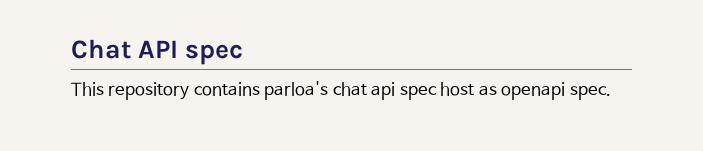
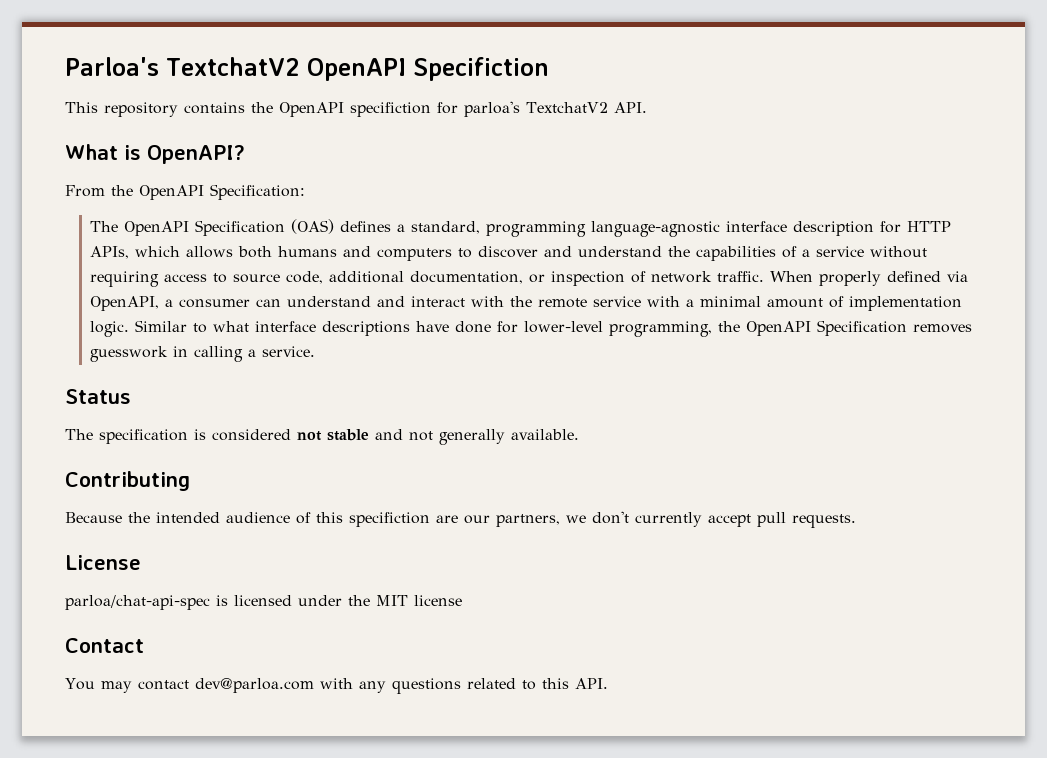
[71,39,244,65] Chat API spec -> [65,57,549,81] Parloa's TextchatV2 OpenAPI Specifiction
[264,81,611,100] parloa's chat api spec host as openapi spec. -> [251,101,647,117] [65,144,245,164] [65,184,305,200] [90,219,952,237] [90,246,928,261] [90,271,969,287] [90,296,963,311] [90,320,973,337] [90,346,316,362] [65,389,131,404] [65,429,579,445] [65,471,190,491] [65,511,856,528] [65,555,141,570] [65,595,462,610] [65,638,144,653] [65,678,608,694] the OpenAPI specifiction for parloa's TextchatV2 API. // What is OpenAPI? // From the OpenAPI Specification: // The OpenAPI Specification (OAS) defines a standard, programming language-agnostic interface description for HTTP APIs, which allows both humans and computers to discover and understand the capabilities of a service without requiring access to source code, additional documentation, or inspection of network traffic. When properly defined via OpenAPI, a consumer can understand and interact with the remote service with a minimal amount of implementation logic. Similar to what interface descriptions have done for lower-level programming, the OpenAPI Specification removes guesswork in calling a service. // Status // The specification is considered not stable and not generally available. // Contributing // Because the intended audience of this specifiction are our partners, we don't currently accept pull requests. // License // parloa/chat-api-spec is licensed under the MIT license // Contact // You may contact dev@parloa.com with any questions related to this API.

